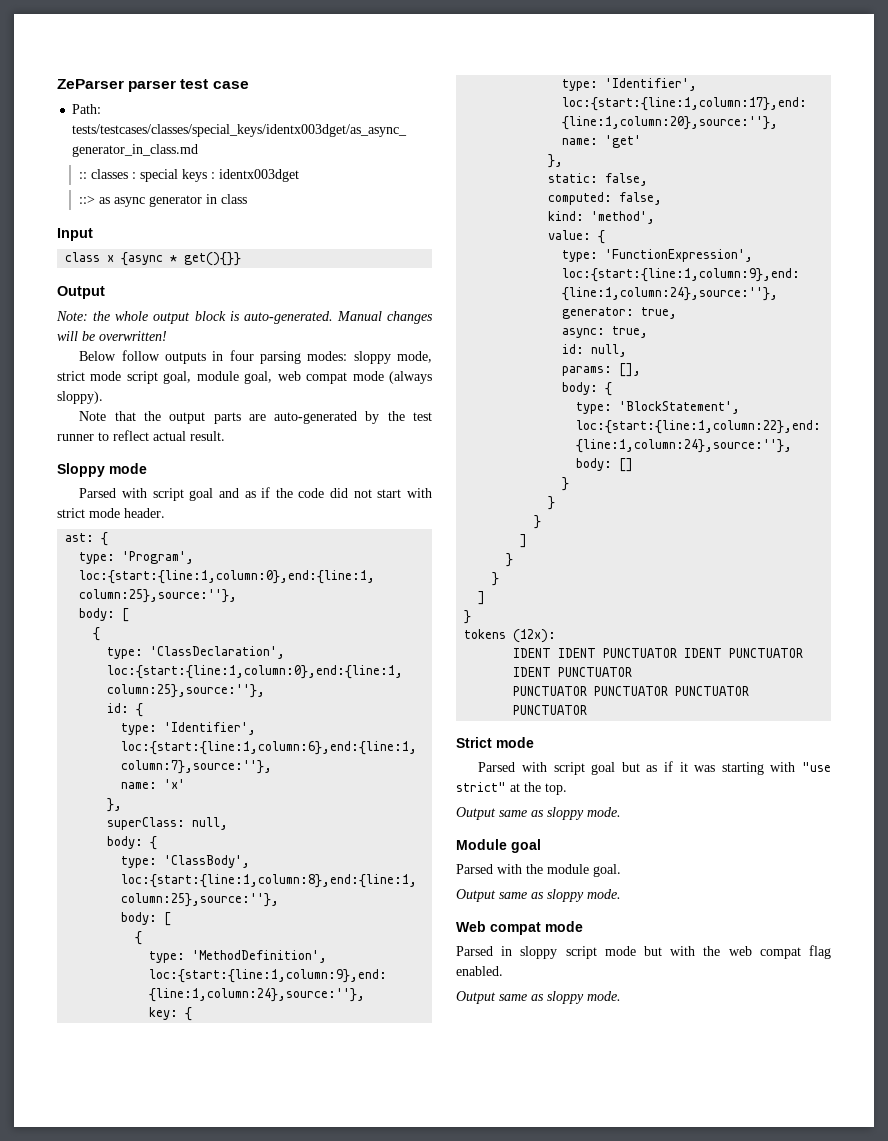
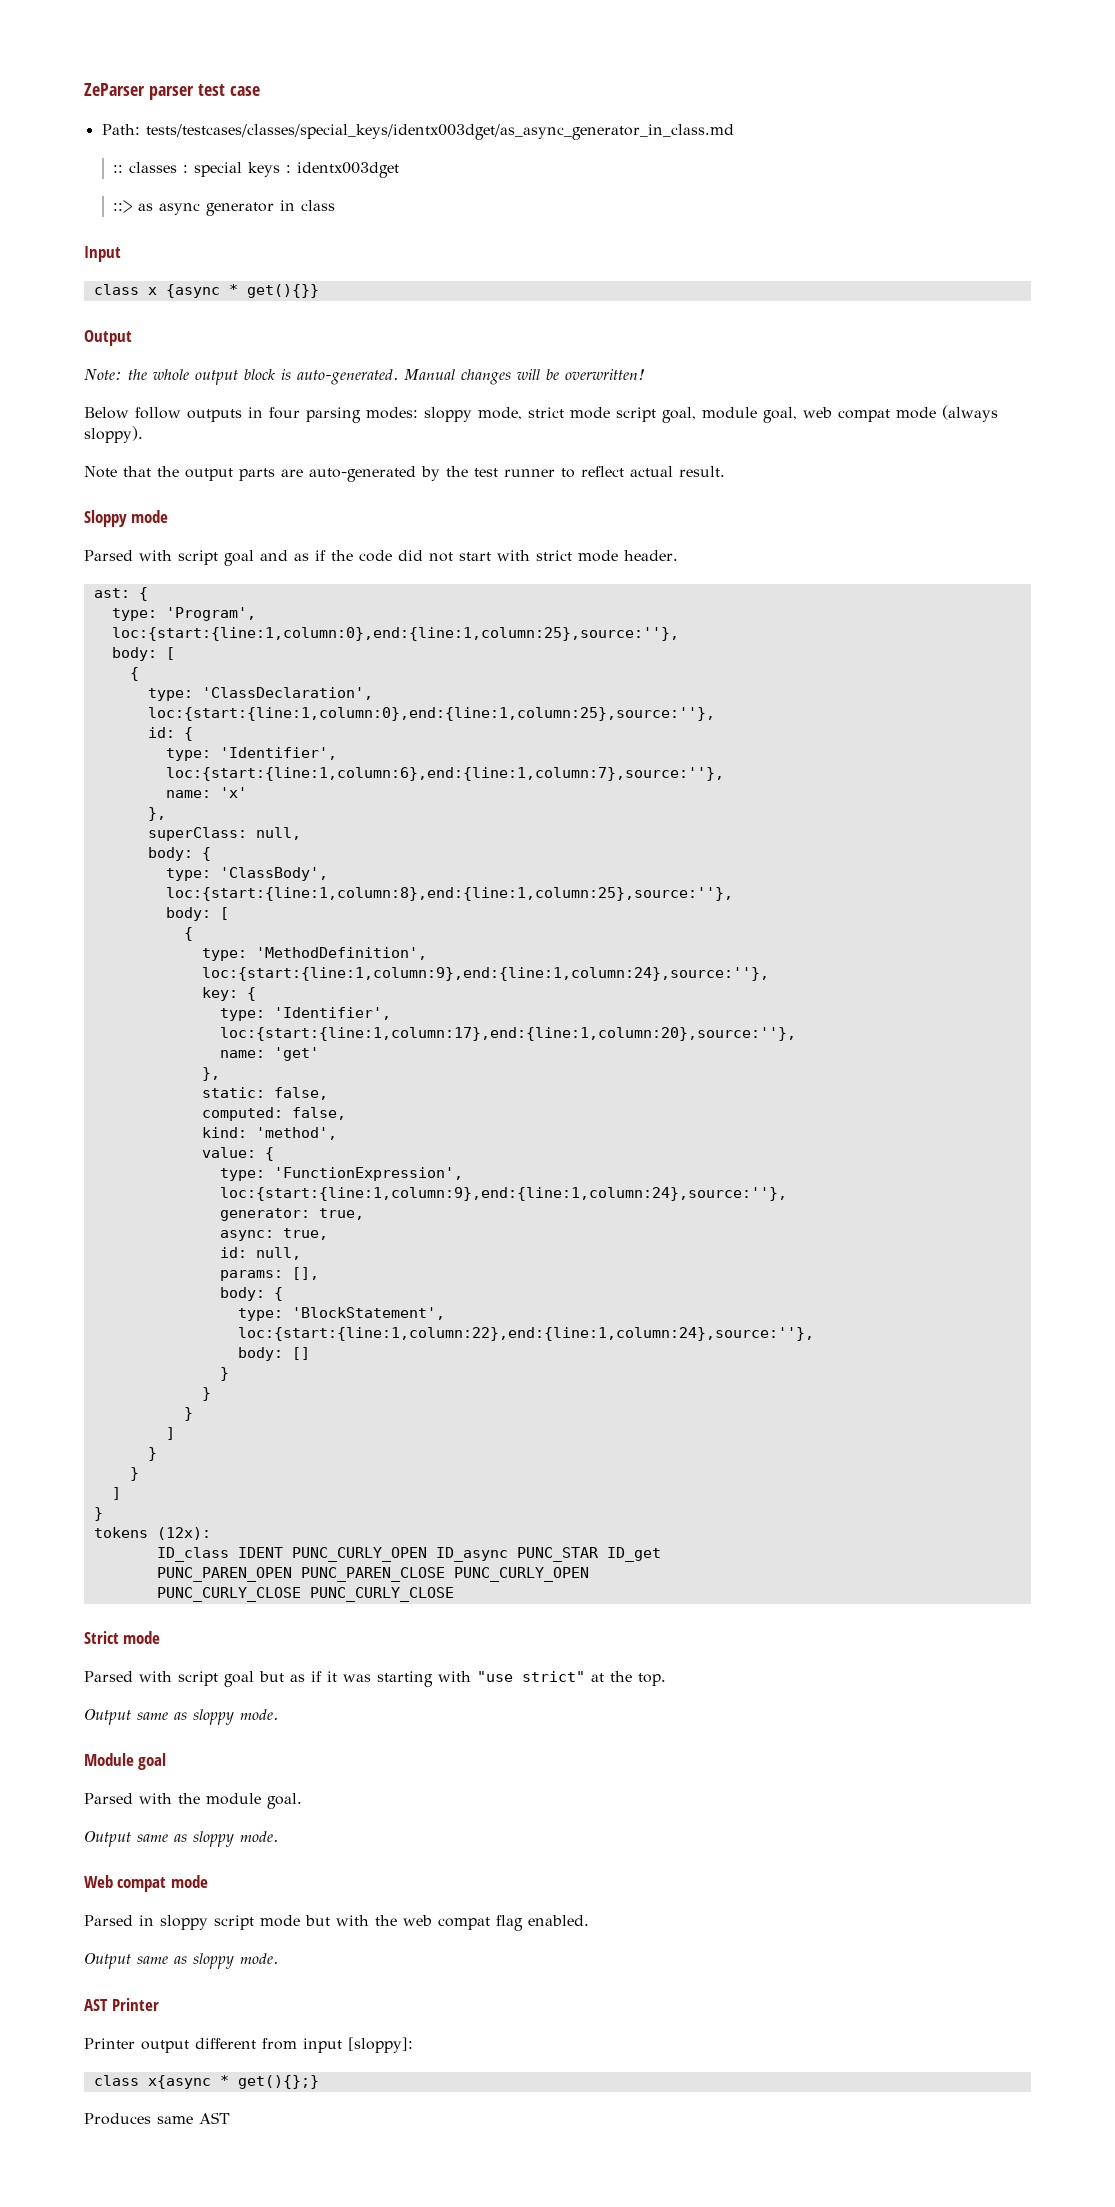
[513,648,804,658] [513,667,633,677] [513,686,750,696] [513,705,588,715] IDENT IDENT PUNCTUATOR IDENT PUNCTUATOR IDENT PUNCTUATOR // PUNCTUATOR PUNCTUATOR PUNCTUATOR PUNCTUATOR -> [156,1547,661,1562] [156,1567,589,1582] [156,1587,454,1602] ID_class IDENT PUNC_CURLY_OPEN ID_async PUNC_STAR ID_get // PUNC_PAREN_OPEN PUNC_PAREN_CLOSE PUNC_CURLY_OPEN // PUNC_CURLY_CLOSE PUNC_CURLY_CLOSE
(621, 996) none -> [84,1998,159,2011] [84,2037,413,2053] [93,2075,319,2089] [84,2112,230,2125] // AST Printer // Printer output different from input [sloppy]: // class x{async * get(){};} // Produces same AST

